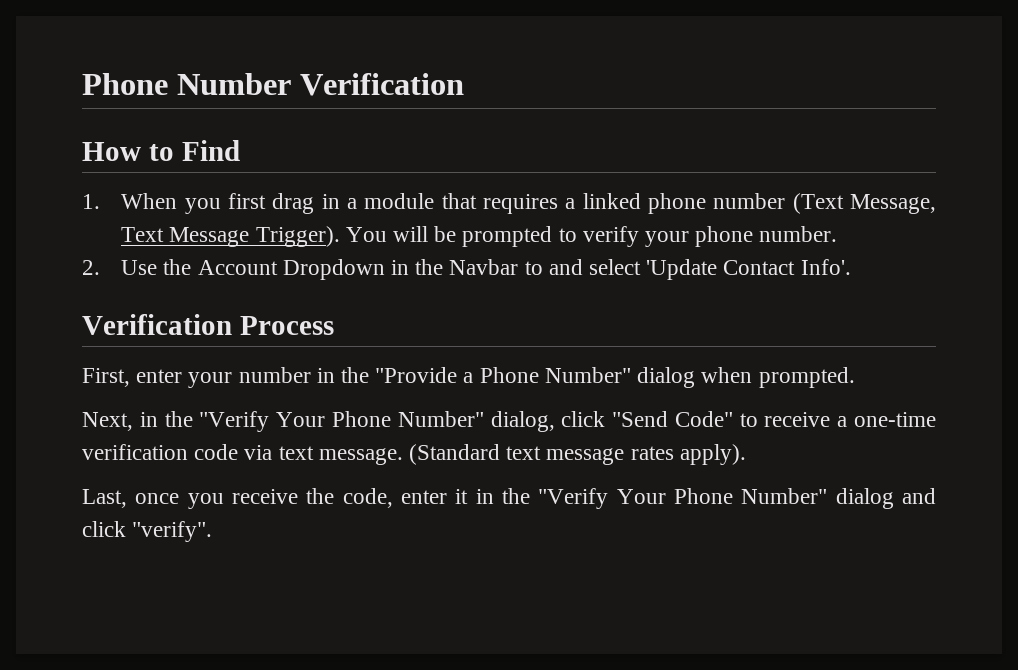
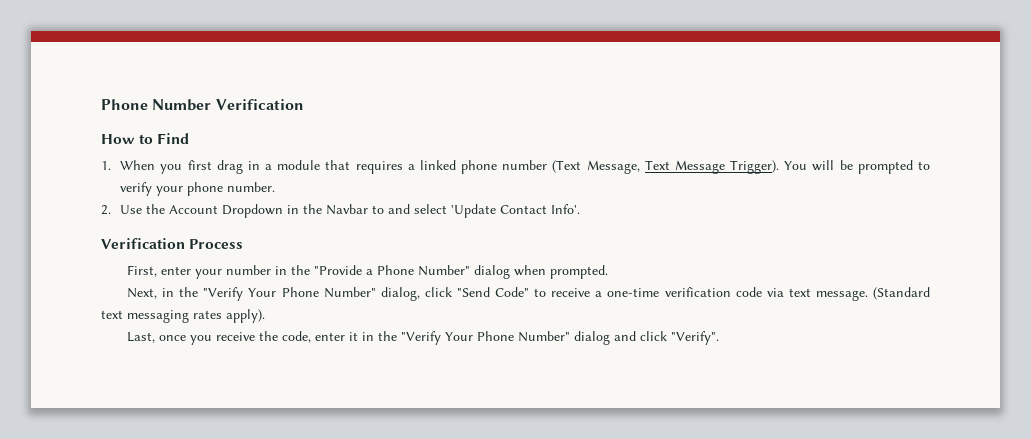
[546,448,625,465] message -> [127,310,189,323] messaging
[132,521,213,542] "verify". -> [671,331,720,345] "Verify".

